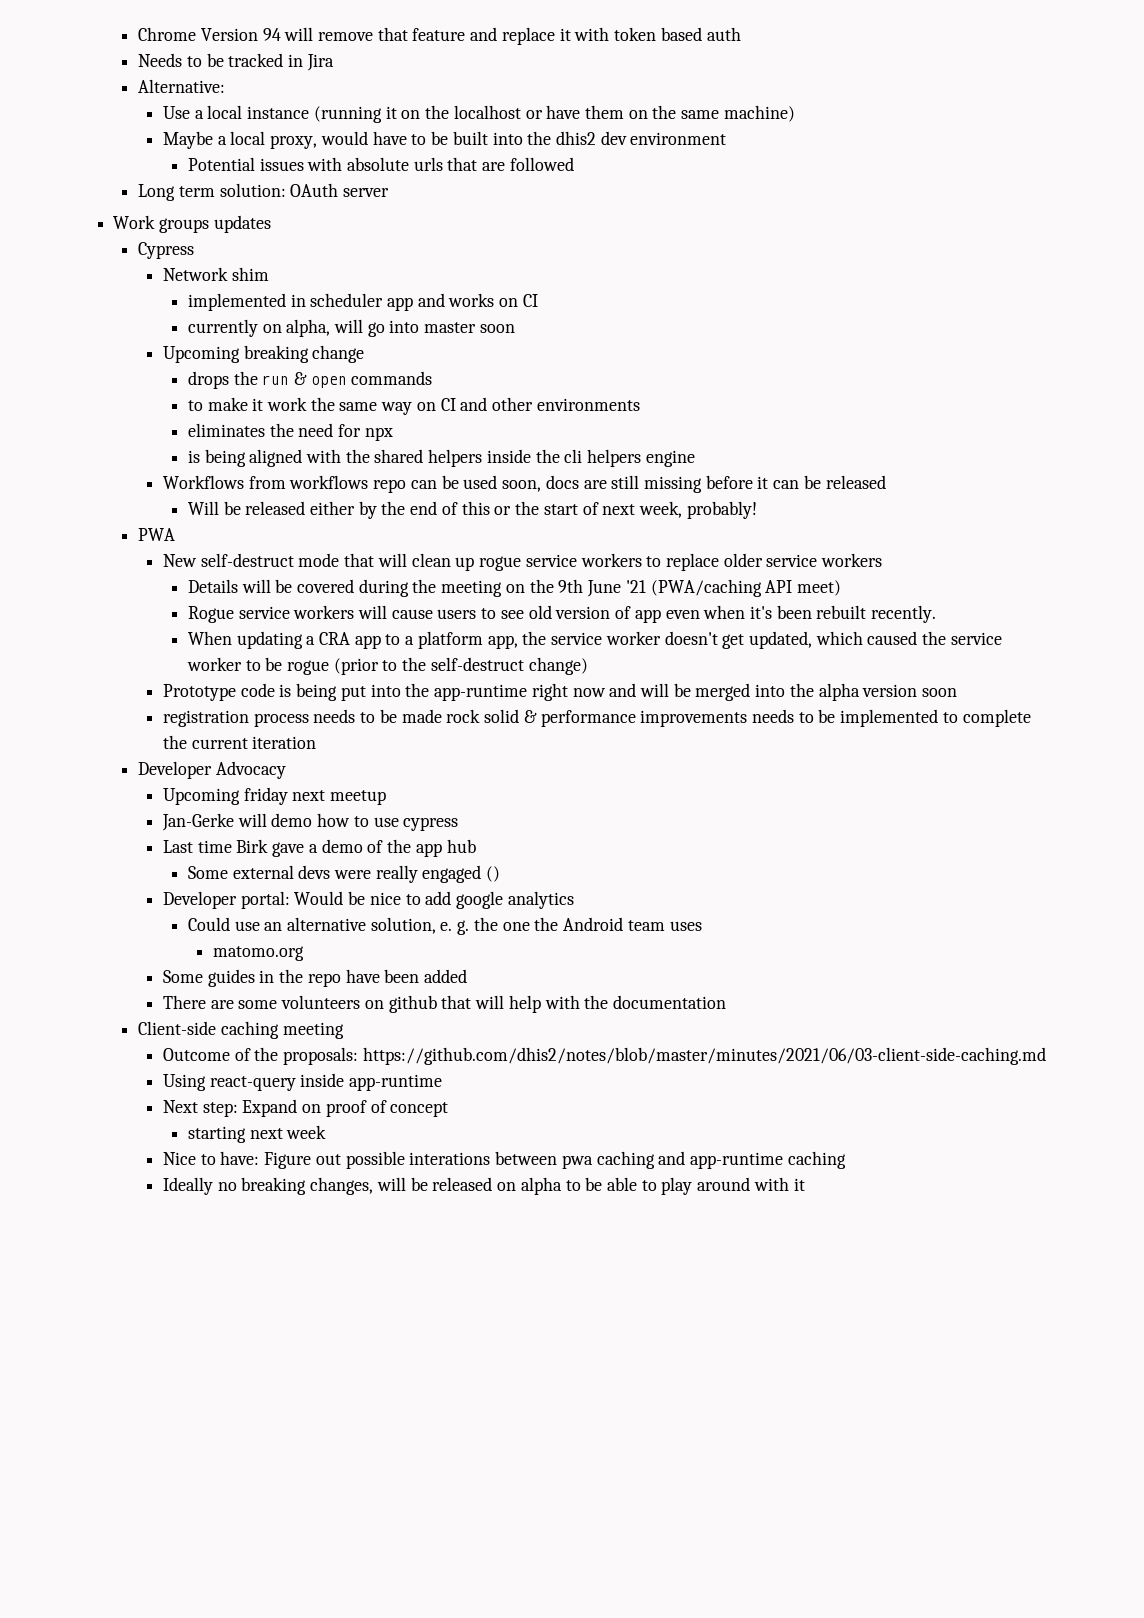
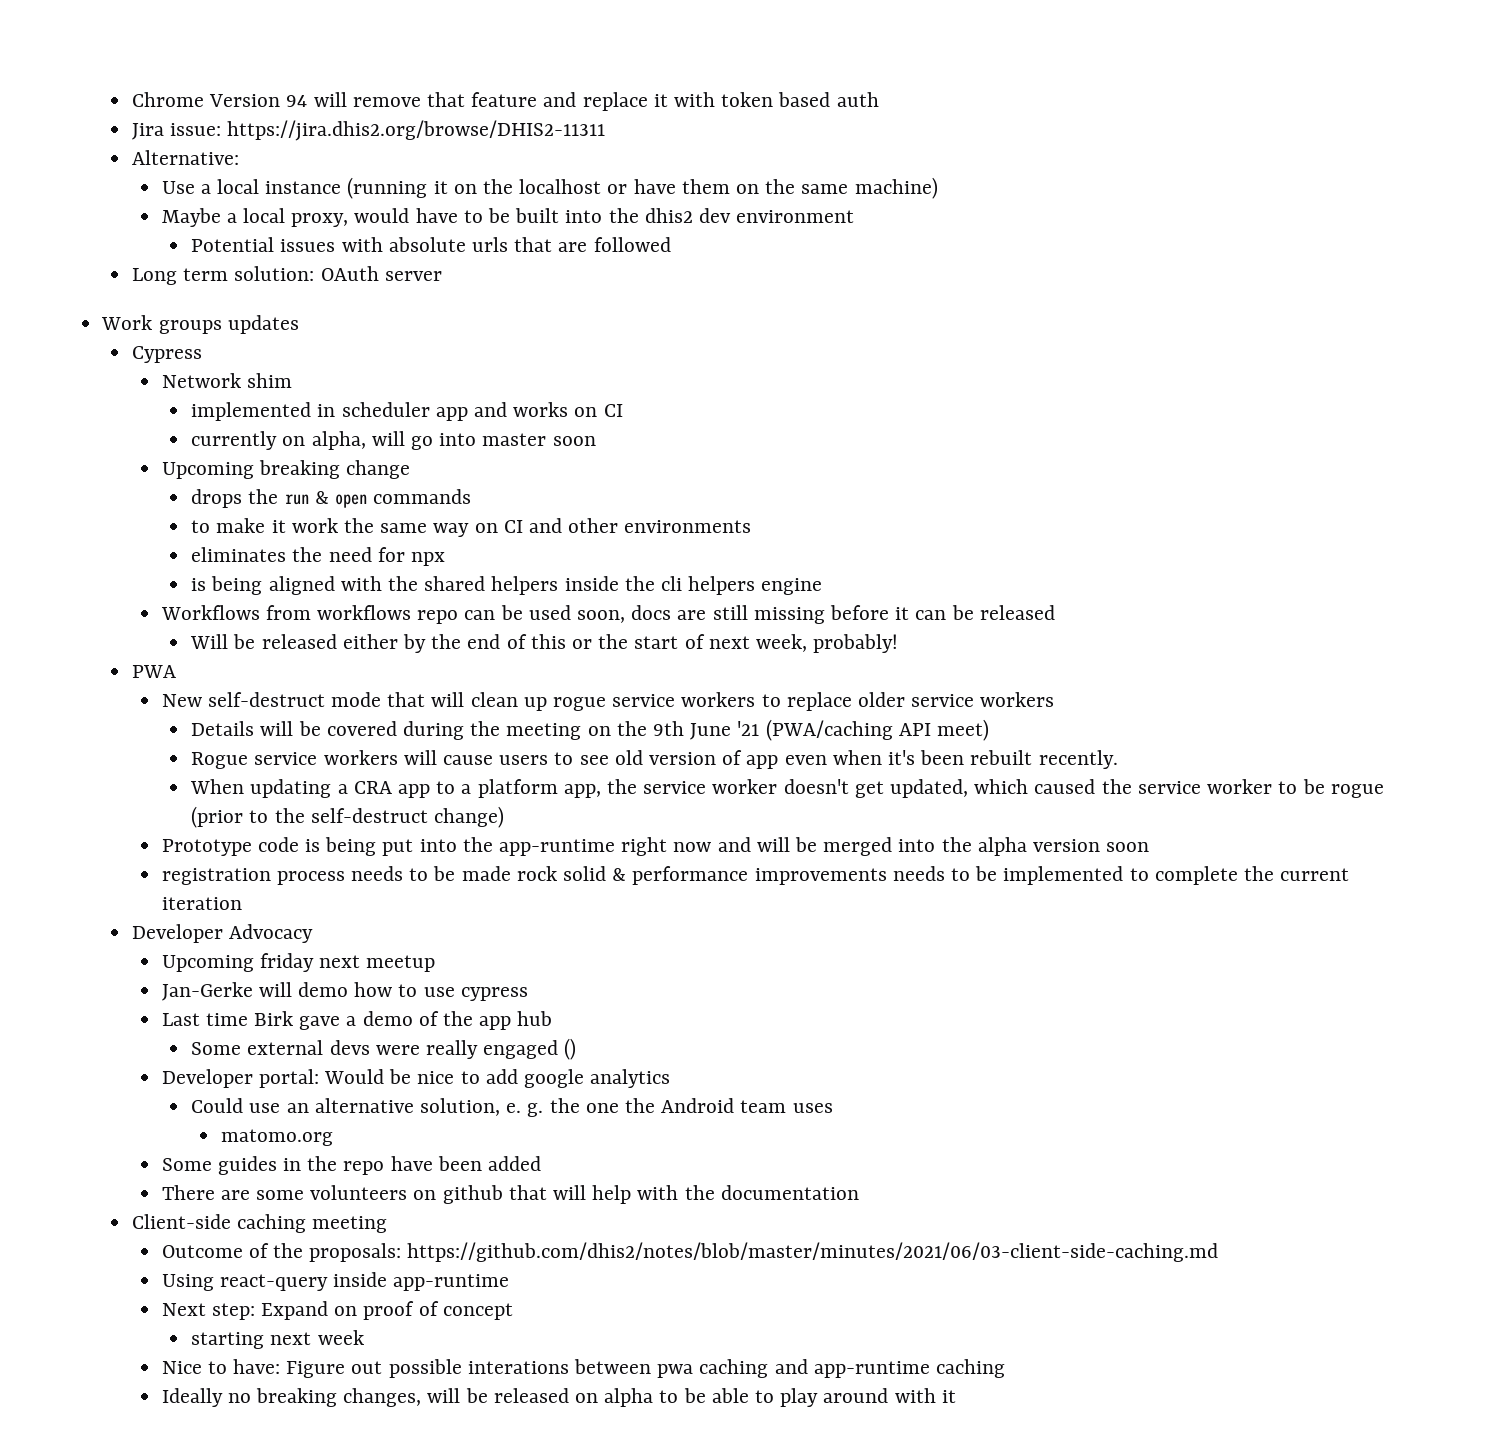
[138,53,304,67] Needs to be tracked in -> (879, 99) none
(334, 62) none -> [170,120,606,141] issue: https://jira.dhis2.org/browse/DHIS2-11311

